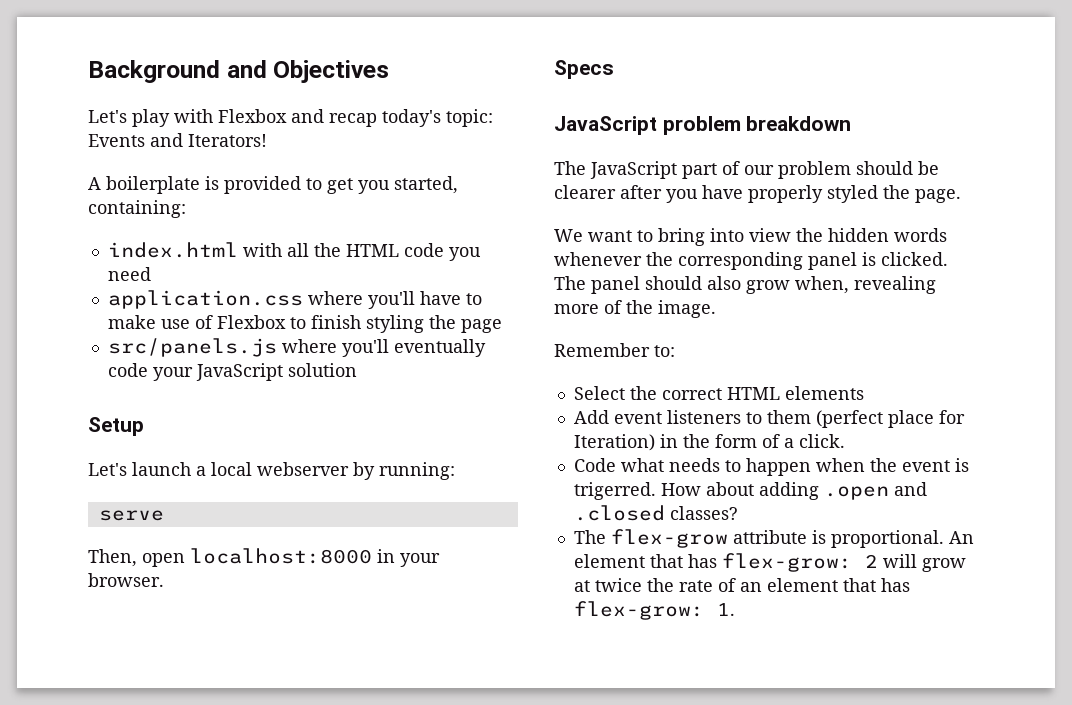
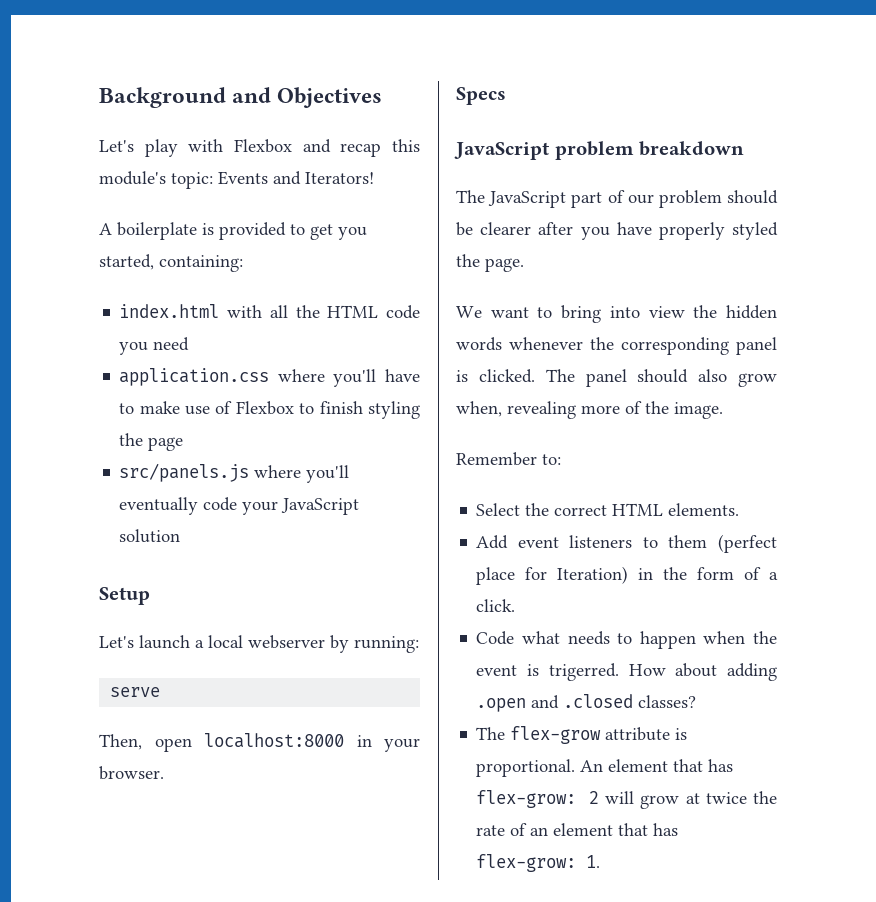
[382,109,441,127] today's -> [392,139,420,152] [99,171,166,185] this module's
[784,386,864,400] elements -> [668,503,740,516] elements.

